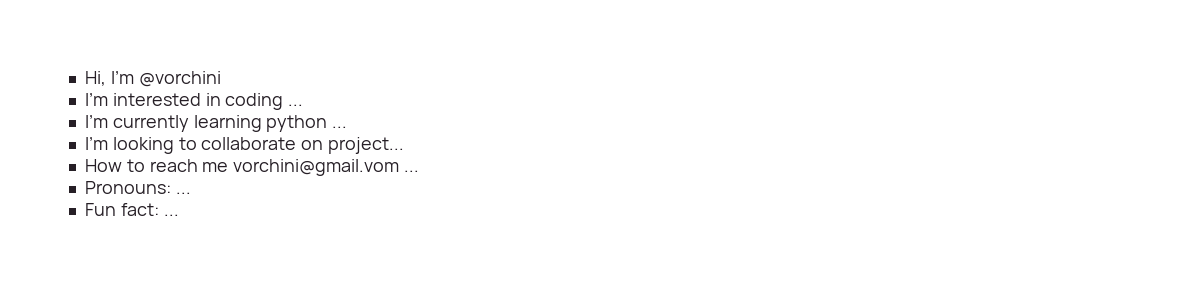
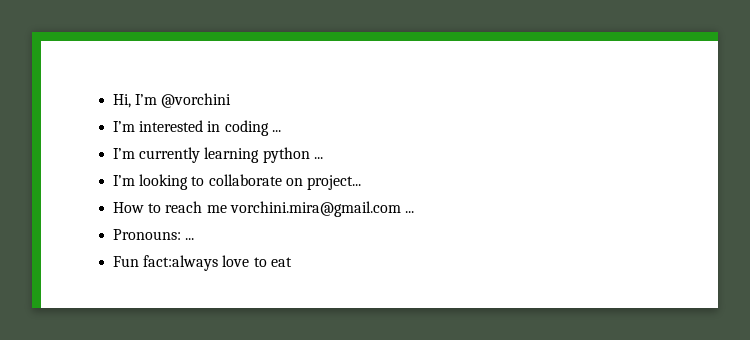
[233,159,400,176] vorchini@gmail.vom -> [229,201,401,217] vorchini.mira@gmail.com
[120,203,179,216] fact: ... -> [143,255,292,271] fact:always love to eat

